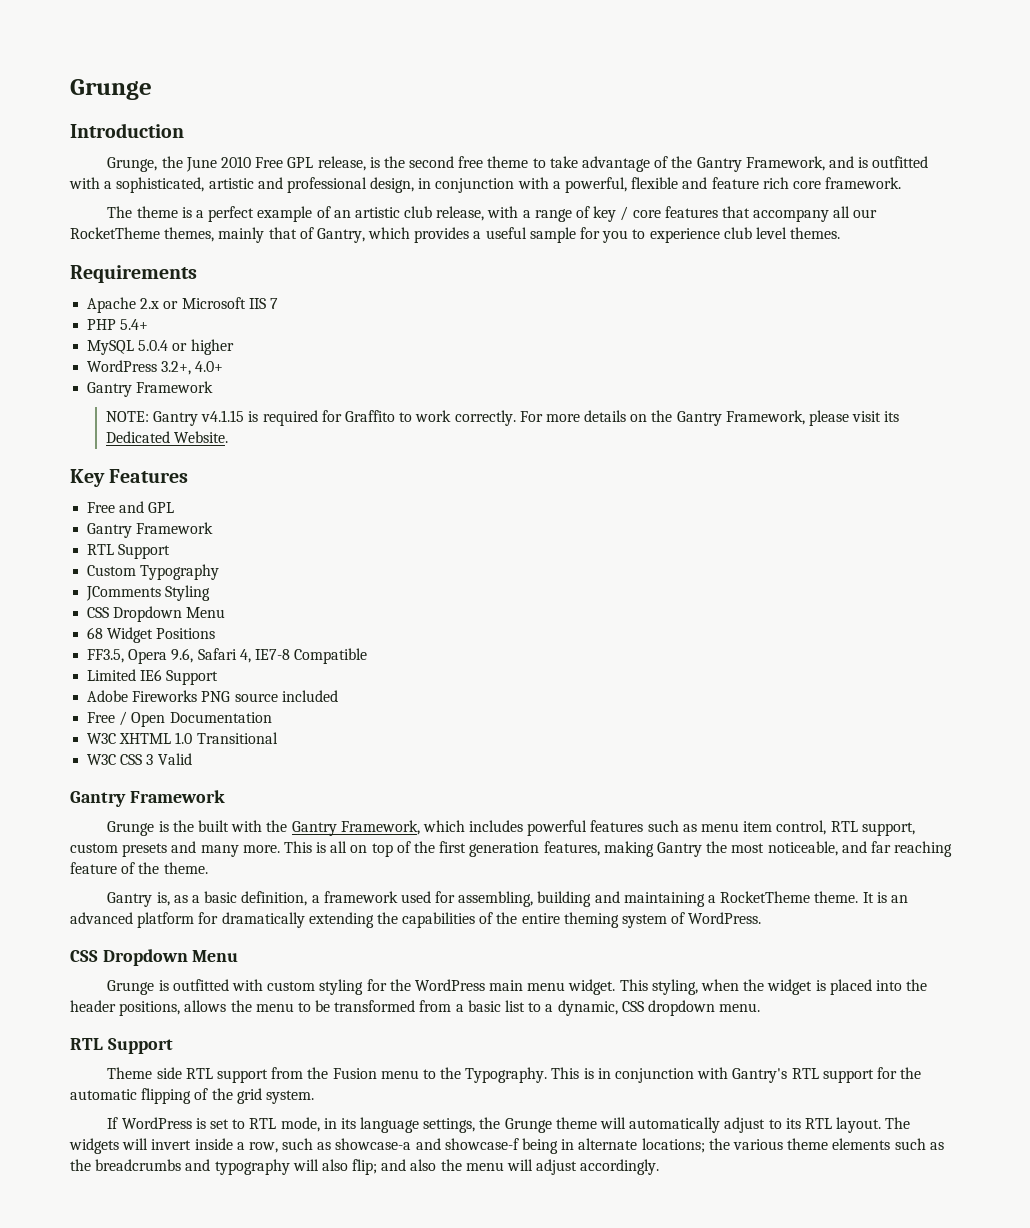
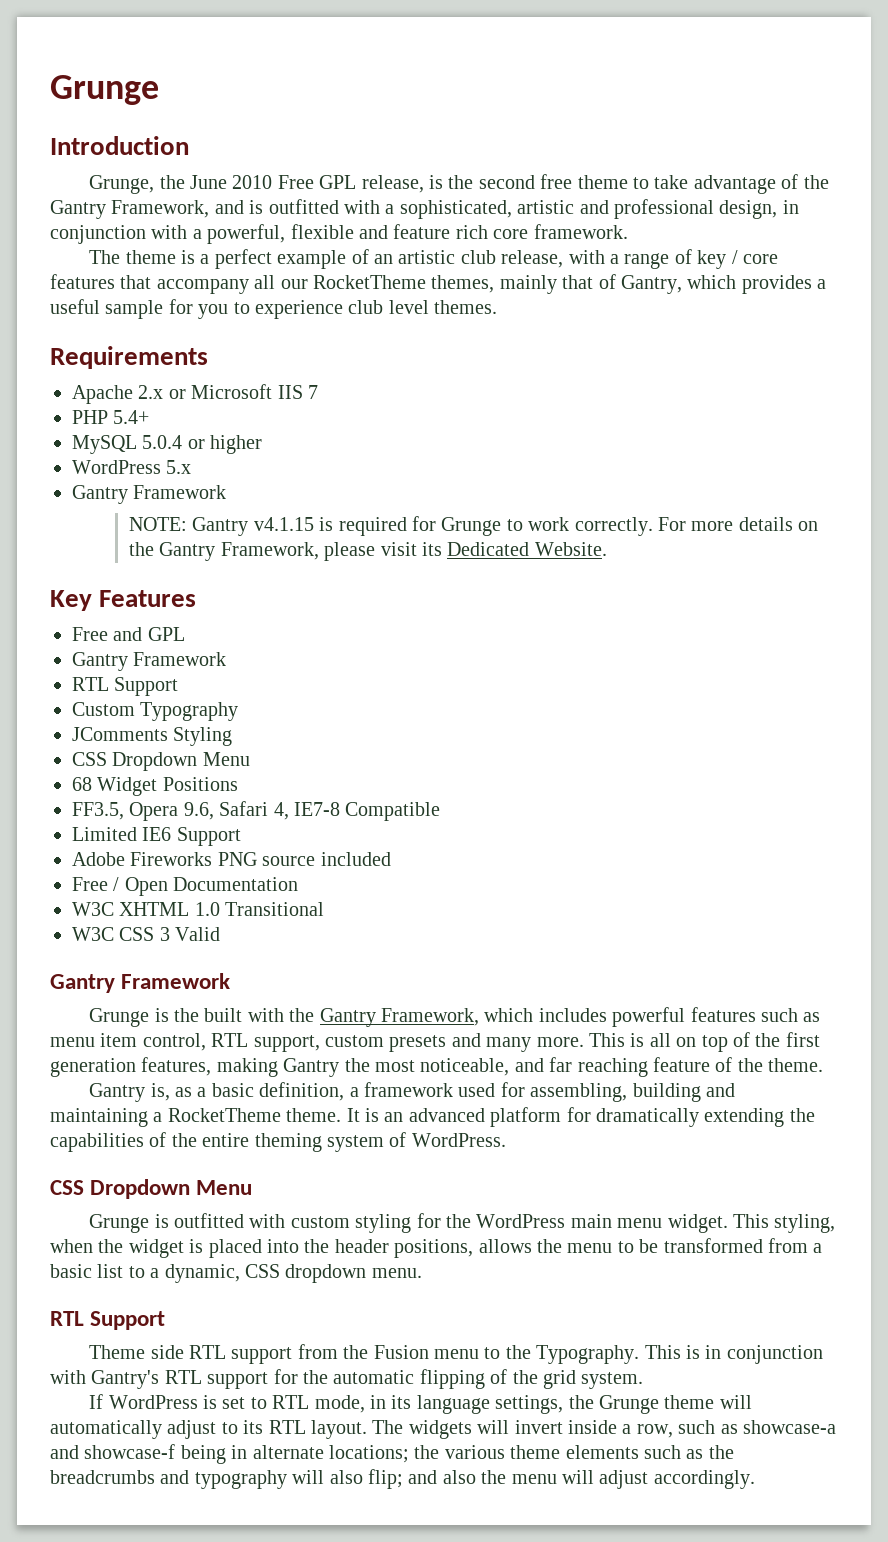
[161,361,224,375] 3.2+, 4.0+ -> [166,460,192,474] 5.x
[344,410,395,422] Graffito -> [441,517,502,536] Grunge

